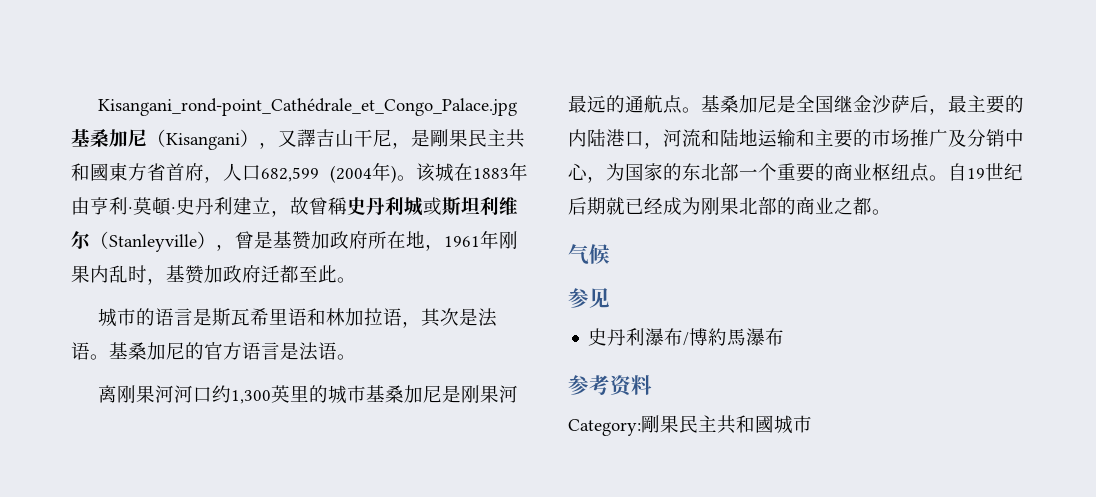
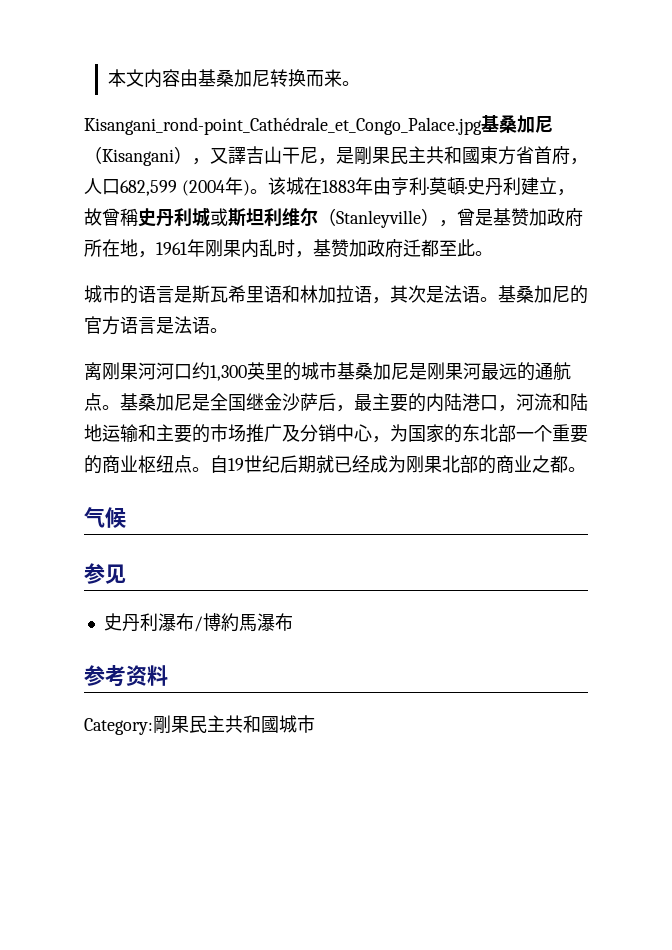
(98, 107) none -> [107,69,360,88] 本文内容由基桑加尼转换而来。 //

